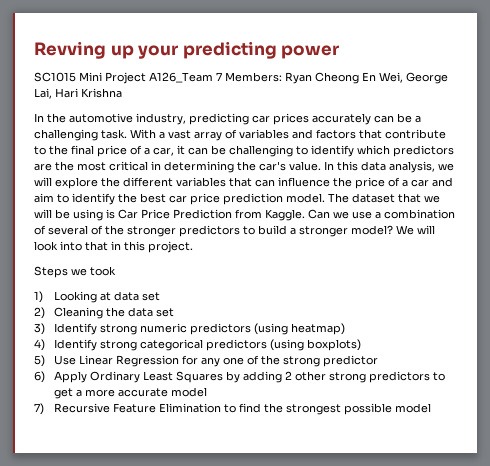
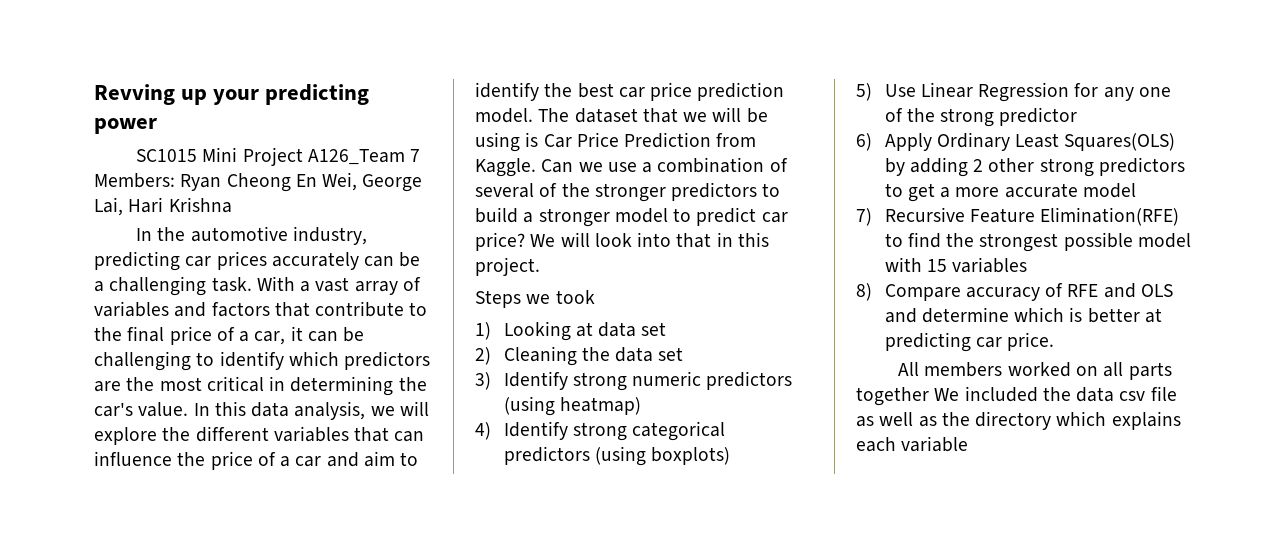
[351,225,393,235] model? -> [614,207,788,226] [475,232,525,251] model to predict car price?
[175,371,223,383] Squares -> [1064,133,1176,151] Squares(OLS)
[158,403,221,413] Elimination -> [1040,207,1180,226] Elimination(RFE)
(431, 408) none -> [884,257,1028,273] [856,283,1173,301] [884,307,1162,323] [884,332,1055,352] [898,362,1172,380] [856,386,1177,406] [856,411,1181,430] [856,436,969,452] with 15 variables // 8) Compare accuracy of RFE and OLS and determine which is better at predicting car price. // All members worked on all parts together We included the data csv file as well as the directory which explains each variable

